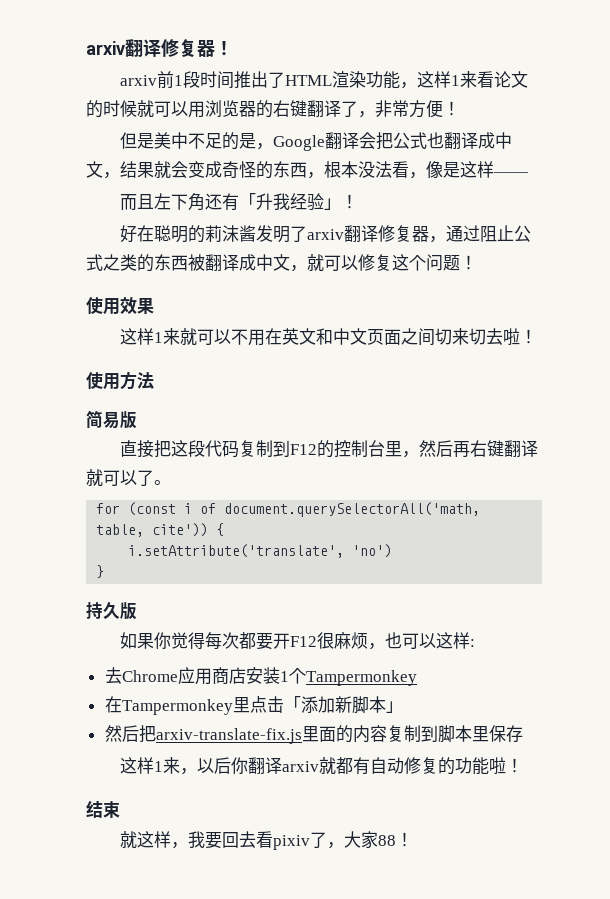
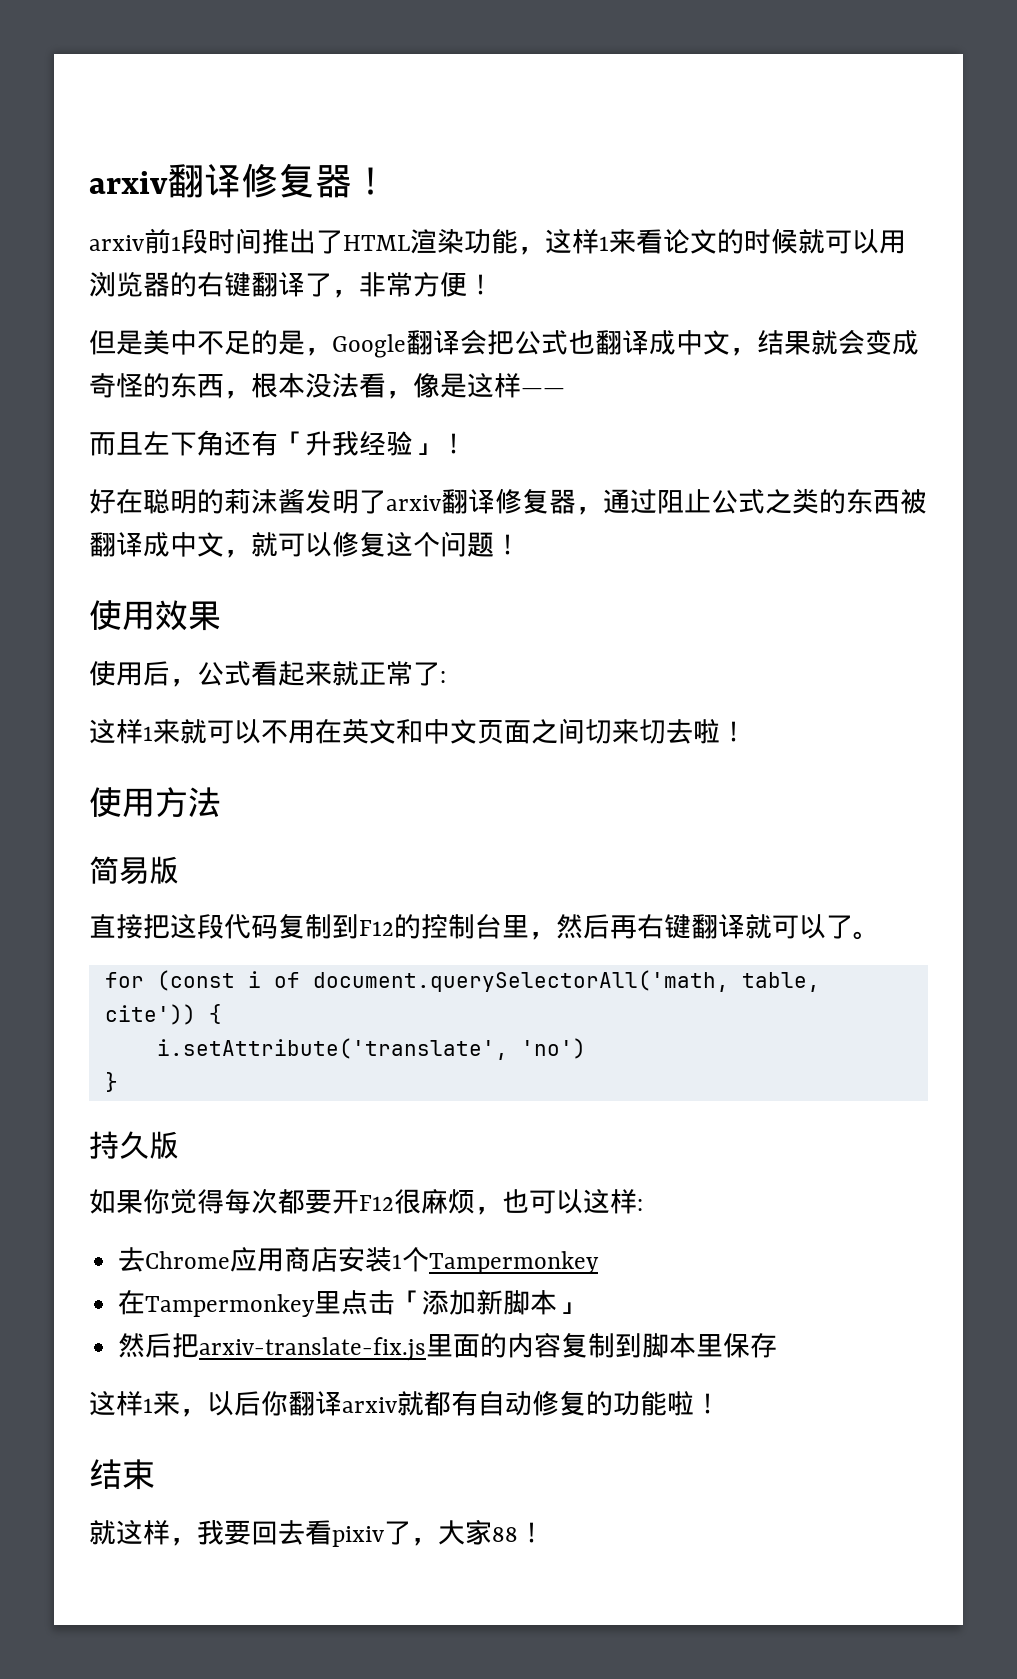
(154, 306) none -> [89,661,446,687] // 使用后，公式看起来就正常了:

